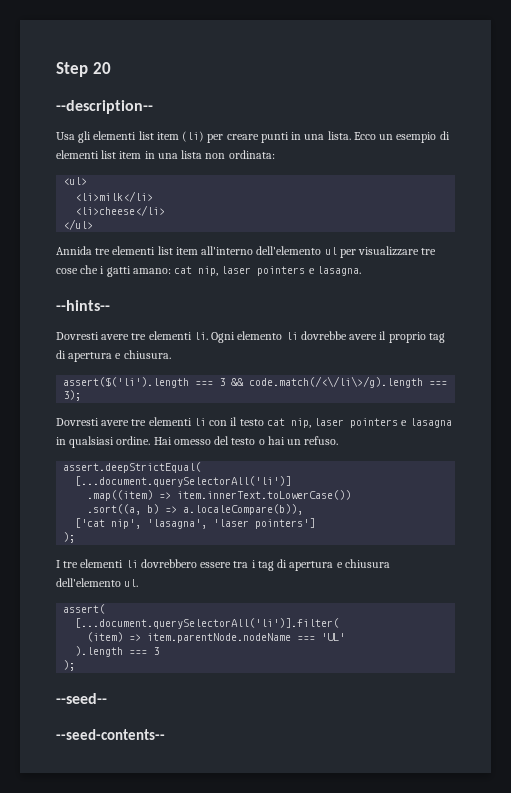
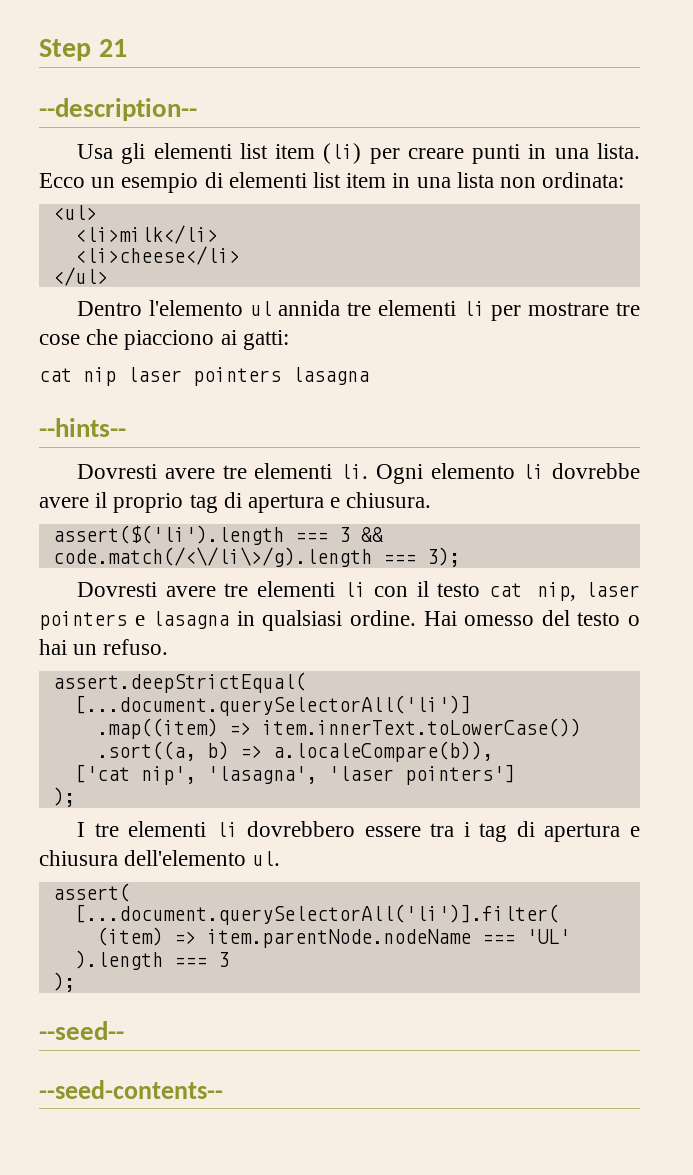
[92,62,111,74] 20 -> [98,39,127,57] 21
[56,246,437,258] [56,265,361,277] Annida tre elementi list item all'interno dell'elemento ul per visualizzare tre cose che i gatti amano: cat nip, laser pointers e lasagna. -> [77,300,640,321] [39,329,289,350] [39,367,369,386] Dentro l'elemento ul annida tre elementi li per mostrare tre cose che piacciono ai gatti: // cat nip laser pointers lasagna

